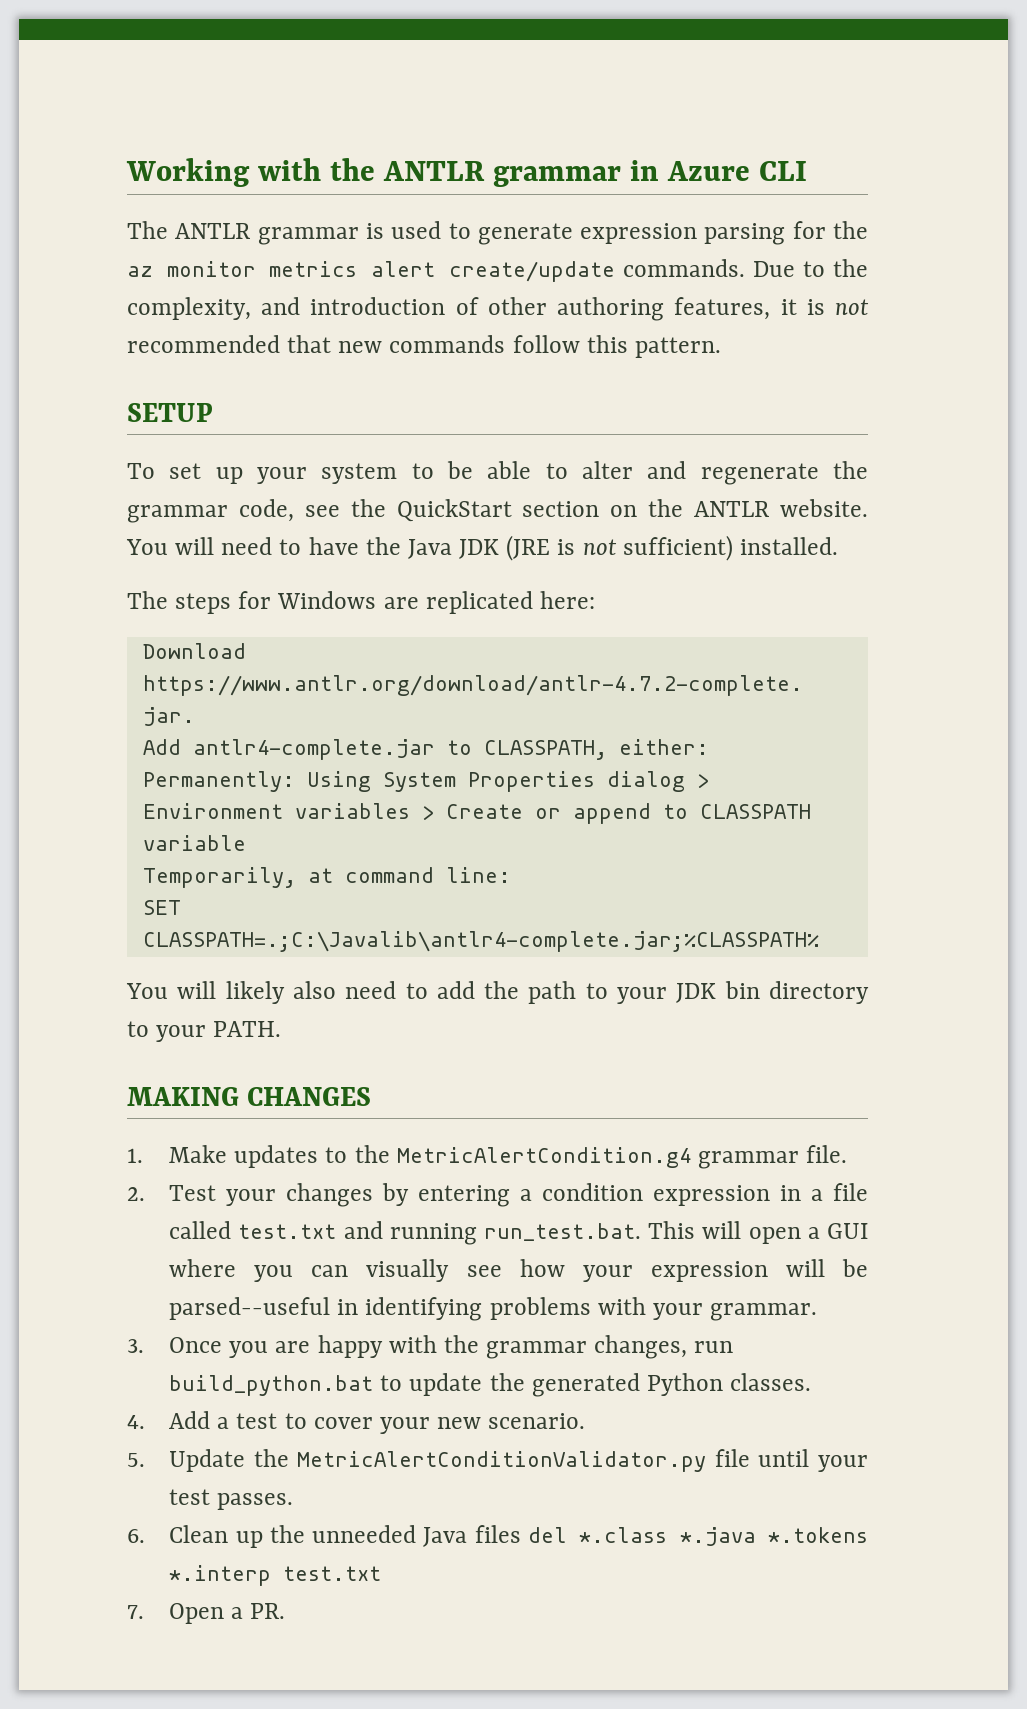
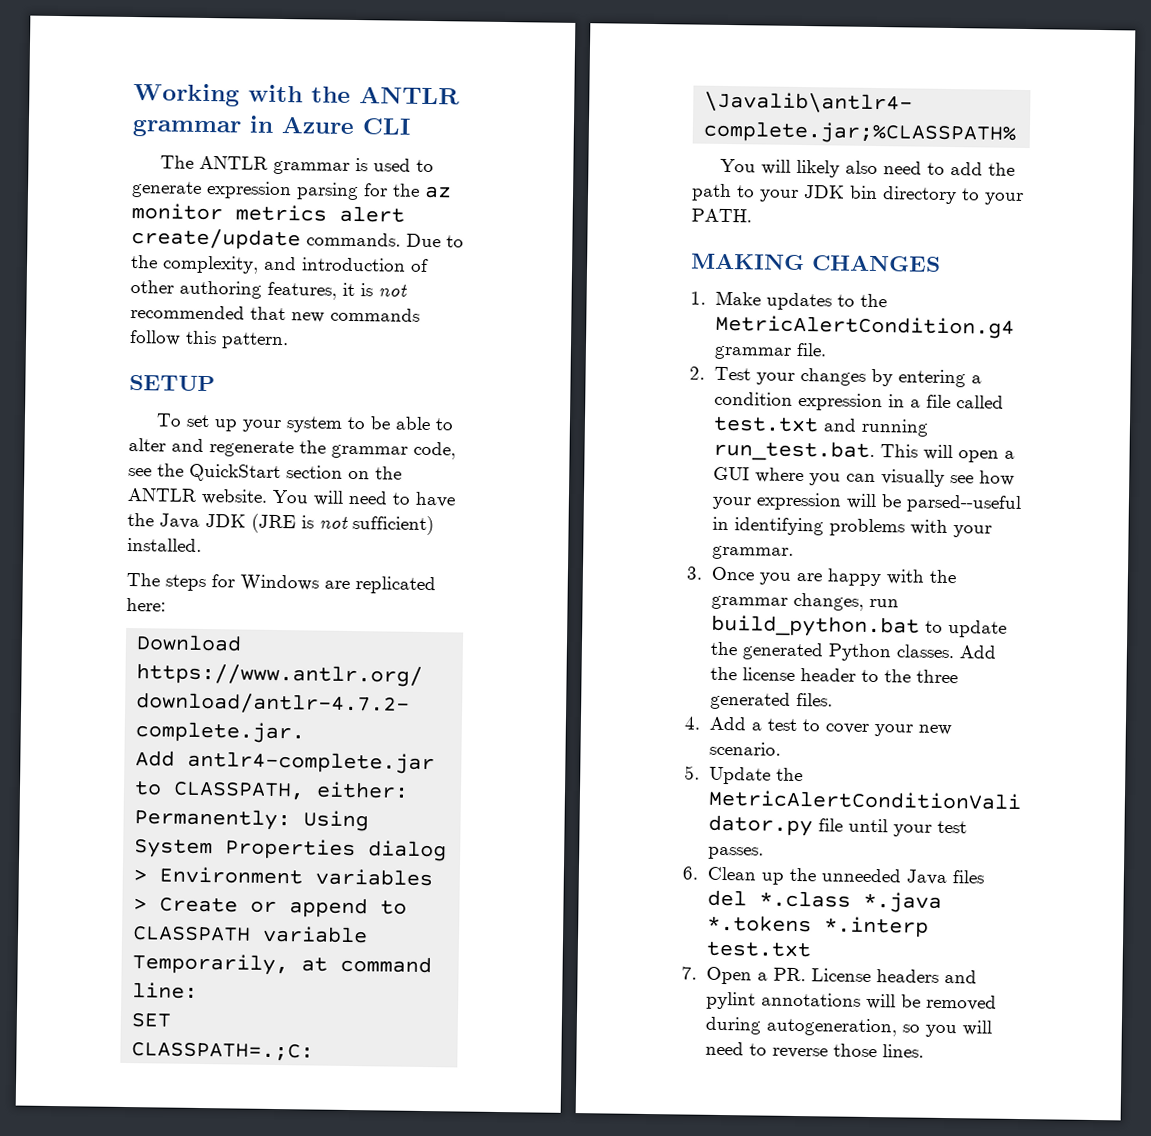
(812, 1382) none -> [958,645,996,659] [709,666,958,684] [709,691,833,710] Add the license header to the three generated files.
(286, 1611) none -> [810,968,977,984] [705,991,997,1011] [704,1016,992,1038] [704,1041,924,1059] License headers and pylint annotations will be removed during autogeneration, so you will need to reverse those lines.

